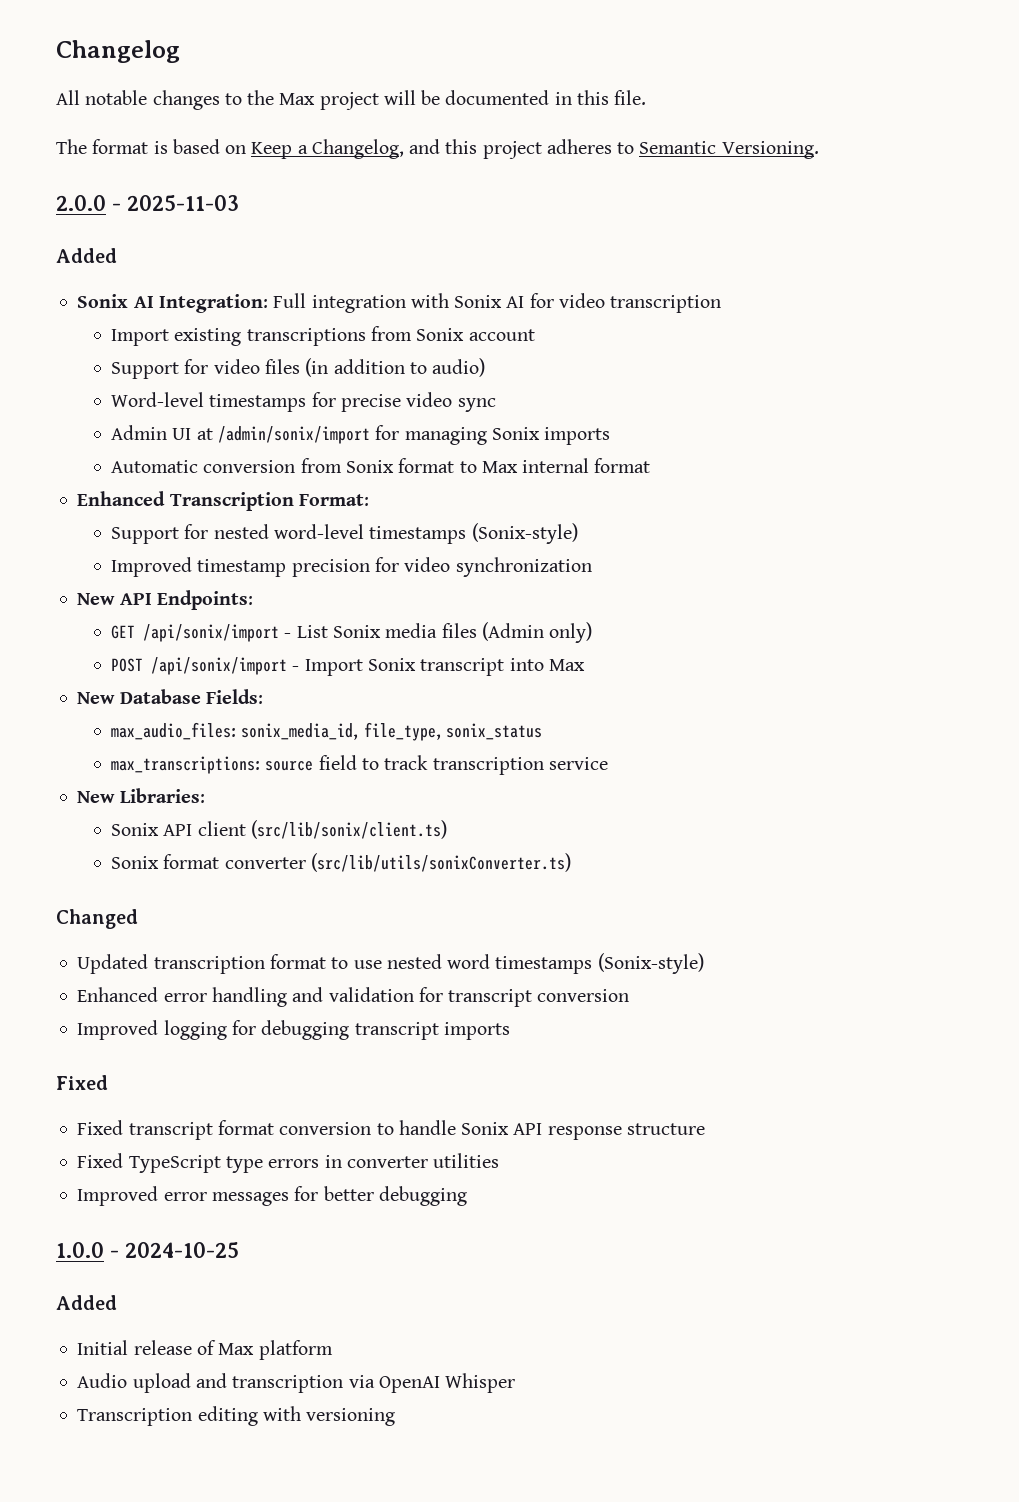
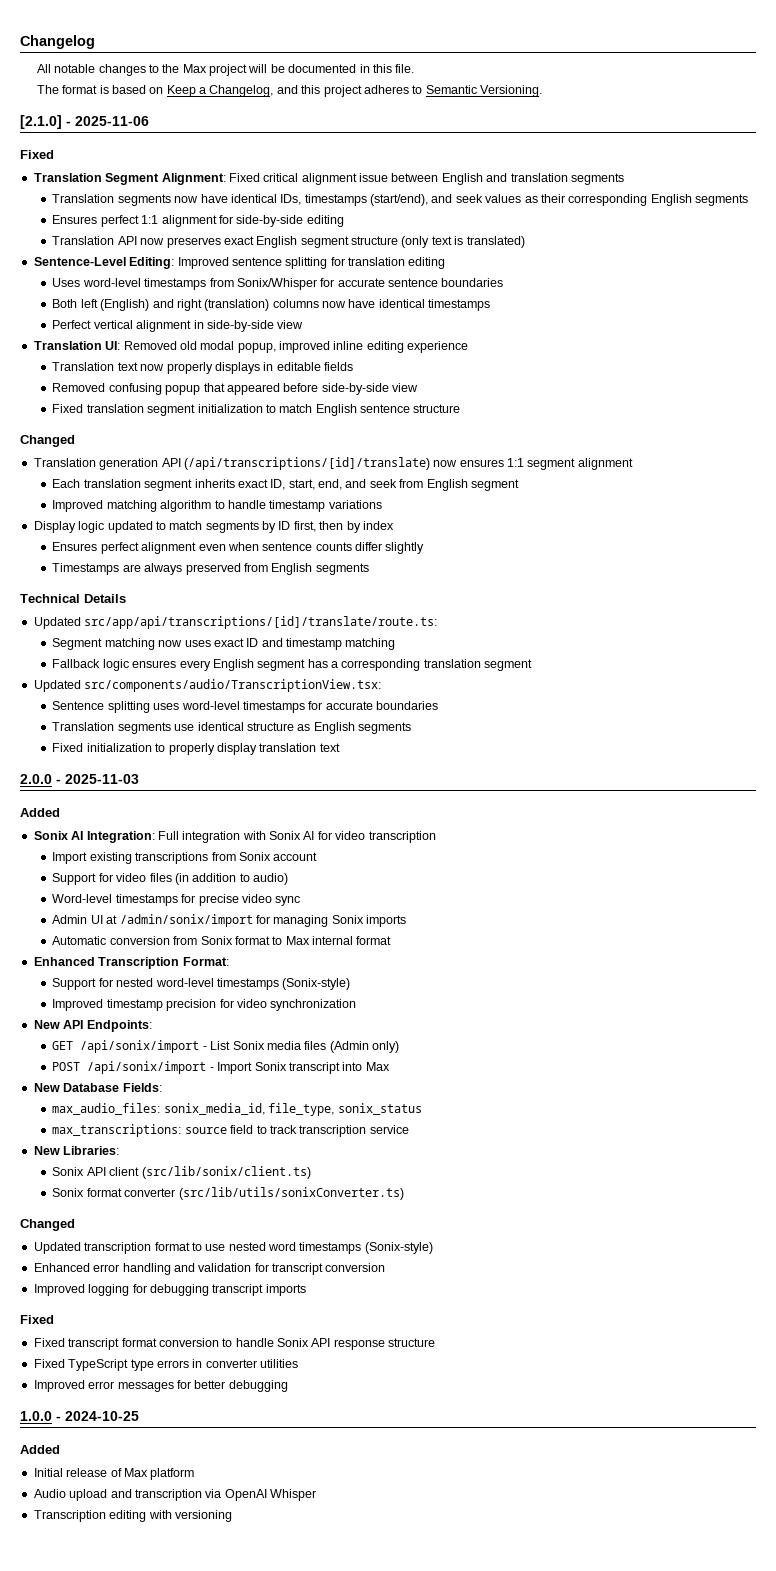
(819, 150) none -> [20,115,149,129] [20,150,54,159] [33,173,624,185] [52,194,749,206] [52,215,344,227] [52,236,525,248] [33,257,446,269] [52,278,504,290] [52,299,491,311] [52,320,304,332] [33,341,469,353] [52,362,354,374] [52,383,419,395] [52,404,461,416] [20,435,75,447] [33,457,633,470] [52,479,519,491] [52,500,382,512] [33,521,394,533] [52,542,425,554] [52,563,369,575] [20,594,126,603] [33,616,438,629] [52,638,396,650] [52,659,533,671] [33,679,382,692] [52,701,439,713] [52,722,412,734] [52,743,340,755] // [2.1.0] - 2025-11-06 // Fixed // Translation Segment Alignment: Fixed critical alignment issue between English and translation segments // Translation segments now have identical IDs, timestamps (start/end), and seek values as their corresponding English segments // Ensures perfect 1:1 alignment for side-by-side editing // Translation API now preserves exact English segment structure (only text is translated) // Sentence-Level Editing: Improved sentence splitting for translation editing // Uses word-level timestamps from Sonix/Whisper for accurate sentence boundaries // Both left (English) and right (translation) columns now have identical timestamps // Perfect vertical alignment in side-by-side view // Translation UI: Removed old modal popup, improved inline editing experience // Translation text now properly displays in editable fields // Removed confusing popup that appeared before side-by-side view // Fixed translation segment initialization to match English sentence structure // Changed // Translation generation API (/api/transcriptions/[id]/translate) now ensures 1:1 segment alignment // Each translation segment inherits exact ID, start, end, and seek from English segment // Improved matching algorithm to handle timestamp variations // Display logic updated to match segments by ID first, then by index // Ensures perfect alignment even when sentence counts differ slightly // Timestamps are always preserved from English segments // Technical Details // Updated src/app/api/transcriptions/[id]/translate/route.ts: // Segment matching now uses exact ID and timestamp matching // Fallback logic ensures every English segment has a corresponding translation segment // Updated src/components/audio/TranscriptionView.tsx: // Sentence splitting uses word-level timestamps for accurate boundaries // Translation segments use identical structure as English segments // Fixed initialization to properly display translation text

